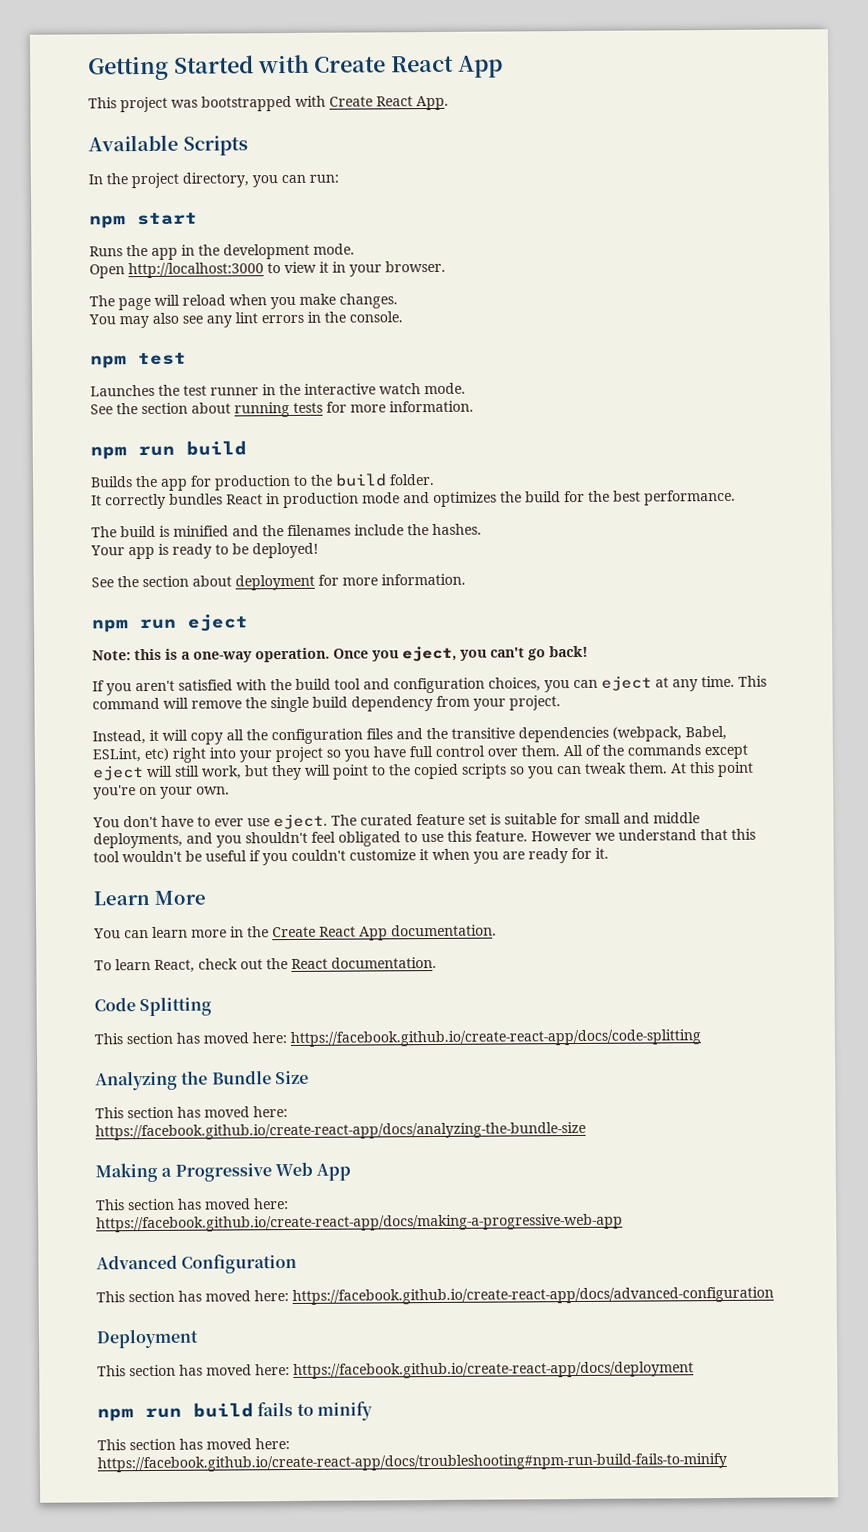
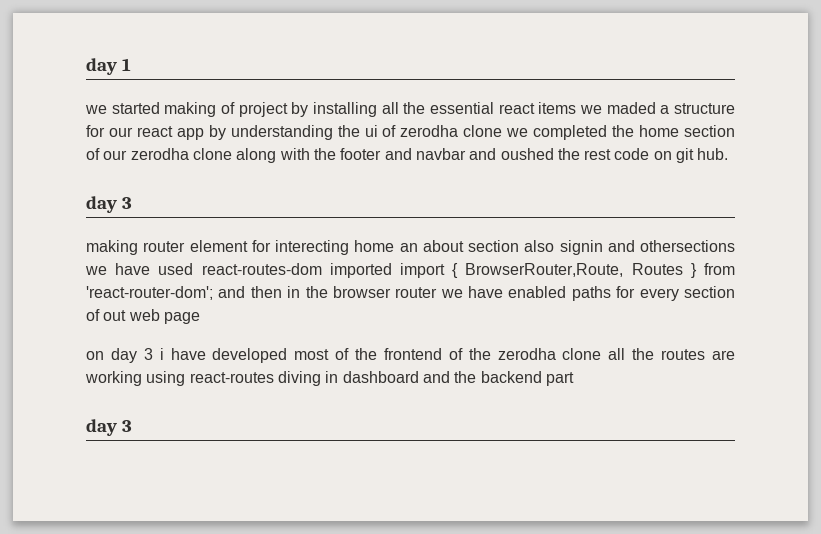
[88,54,504,81] [88,95,449,113] [88,134,248,156] [88,172,339,189] [89,212,198,229] [89,243,355,260] [89,260,446,279] [89,293,398,311] [88,311,403,329] [90,352,187,369] [90,382,466,397] [90,400,474,418] [90,440,247,460] [90,473,435,491] [91,489,736,510] [91,523,482,538] [90,542,319,560] [91,573,466,591] [91,613,249,633] [92,645,588,663] [92,675,767,696] [92,695,561,713] [92,725,727,745] [92,744,748,763] [92,761,754,781] [93,785,230,800] [92,812,700,830] [93,828,756,849] [93,847,609,866] [93,890,206,906] [93,924,497,941] [94,956,437,973] [94,996,213,1017] [94,1029,701,1048] [95,1070,309,1091] [95,1106,288,1119] [95,1121,586,1141] [95,1161,352,1183] [96,1198,289,1211] [96,1213,623,1233] [96,1253,298,1274] [96,1286,774,1305] [96,1328,199,1349] [97,1361,694,1379] [97,1401,373,1422] [97,1438,290,1451] [97,1452,727,1473] Getting Started with Create React App // This project was bootstrapped with Create React App. // Available Scripts // In the project directory, you can run: // npm start // Runs the app in the development mode. // Open http://localhost:3000 to view it in your browser. // The page will reload when you make changes. // You may also see any lint errors in the console. // npm test // Launches the test runner in the interactive watch mode. // See the section about running tests for more information. // npm run build // Builds the app for production to the build folder. // It correctly bundles React in production mode and optimizes the build for the best performance. // The build is minified and the filenames include the hashes. // Your app is ready to be deployed! // See the section about deployment for more information. // npm run eject // Note: this is a one-way operation. Once you eject, you can't go back! // If you aren't satisfied with the build tool and configuration choices, you can eject at any time. This command will remove the single build dependency from your project. // Instead, it will copy all the configuration files and the transitive dependencies (webpack, Babel, ESLint, etc) right into your project so you have full control over them. All of the commands except eject will still work, but they will point to the copied scripts so you can tweak them. At this point you're on your own. // You don't have to ever use eject. The curated feature set is suitable for small and middle deployments, and you shouldn't feel obligated to use this feature. However we understand that this tool wouldn't be useful if you couldn't customize it when you are ready for it. // Learn More // You can learn more in the Create React App documentation. // To learn React, check out the React documentation. // Code Splitting // This section has moved here: https://facebook.github.io/create-react-app/docs/code-splitting // Analyzing the Bundle Size // This section has moved here: https://facebook.github.io/create-react-app/docs/analyzing-the-bundle-size // Making a Progressive Web App // This section has moved here: https://facebook.github.io/create-react-app/docs/making-a-progressive-web-app // Advanced Configuration // This section has moved here: https://facebook.github.io/create-react-app/docs/advanced-configuration // Deployment // This section has moved here: https://facebook.github.io/create-react-app/docs/deployment // npm run build fails to minify // This section has moved here: https://facebook.github.io/create-react-app/docs/troubleshooting#npm-run-build-fails-to-minify -> [86,58,132,75] [85,102,735,117] [86,125,736,140] [86,148,729,163] [86,196,133,213] [86,240,735,255] [85,263,736,278] [86,286,735,301] [86,309,200,324] [86,348,735,363] [85,371,574,386] [86,419,133,436] day 1 // we started making of project by installing all the essential react items we maded a structure for our react app by understanding the ui of zerodha clone we completed the home section of our zerodha clone along with the footer and navbar and oushed the rest code on git hub. // day 3 // making router element for interecting home an about section also signin and othersections we have used react-routes-dom imported import { BrowserRouter,Route, Routes } from 'react-router-dom'; and then in the browser router we have enabled paths for every section of out web page // on day 3 i have developed most of the frontend of the zerodha clone all the routes are working using react-routes diving in dashboard and the backend part // day 3

